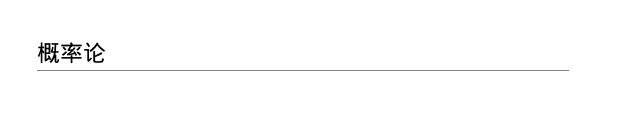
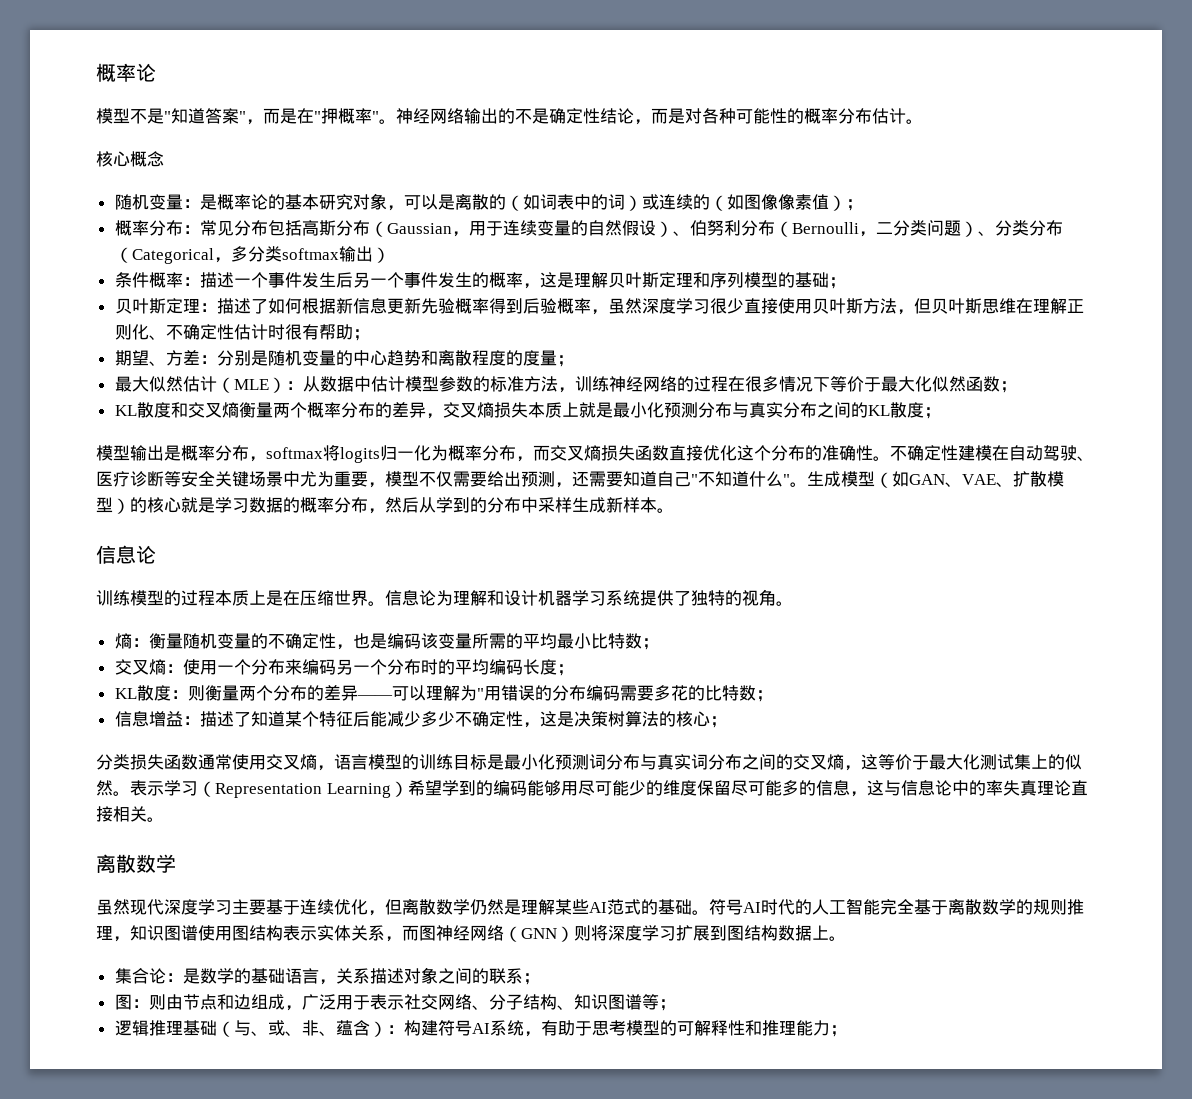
[37,42,106,64] 概率论 -> [96,63,156,82] [96,108,923,125] [96,151,164,167] [114,193,863,211] [114,220,1063,237] [114,246,390,264] [114,272,846,289] [114,298,1084,315] [114,324,370,341] [114,350,574,367] [114,376,1017,393] [114,402,941,419] [96,445,1094,463] [96,471,1064,488] [96,497,674,514] [96,545,156,564] [96,589,793,606] [114,633,659,650] [114,659,574,676] [114,685,773,702] [114,711,727,728] [96,754,1082,771] [96,780,1088,798] [96,806,164,822] [96,854,176,873] [96,898,1084,916] [96,925,846,942] [114,967,540,985] [114,994,676,1011] [114,1020,847,1037] 概率论 // 模型不是"知道答案"，而是在"押概率"。神经网络输出的不是确定性结论，而是对各种可能性的概率分布估计。 // 核心概念 // 随机变量：是概率论的基本研究对象，可以是离散的（如词表中的词）或连续的（如图像像素值）； // 概率分布：常见分布包括高斯分布（Gaussian，用于连续变量的自然假设）、伯努利分布（Bernoulli，二分类问题）、分类分布（Categorical，多分类softmax输出） // 条件概率：描述一个事件发生后另一个事件发生的概率，这是理解贝叶斯定理和序列模型的基础； // 贝叶斯定理：描述了如何根据新信息更新先验概率得到后验概率，虽然深度学习很少直接使用贝叶斯方法，但贝叶斯思维在理解正则化、不确定性估计时很有帮助； // 期望、方差：分别是随机变量的中心趋势和离散程度的度量； // 最大似然估计（MLE）：从数据中估计模型参数的标准方法，训练神经网络的过程在很多情况下等价于最大化似然函数； // KL散度和交叉熵衡量两个概率分布的差异，交叉熵损失本质上就是最小化预测分布与真实分布之间的KL散度； // 模型输出是概率分布，softmax将logits归一化为概率分布，而交叉熵损失函数直接优化这个分布的准确性。不确定性建模在自动驾驶、医疗诊断等安全关键场景中尤为重要，模型不仅需要给出预测，还需要知道自己"不知道什么"。生成模型（如GAN、VAE、扩散模型）的核心就是学习数据的概率分布，然后从学到的分布中采样生成新样本。 // 信息论 // 训练模型的过程本质上是在压缩世界。信息论为理解和设计机器学习系统提供了独特的视角。 // 熵：衡量随机变量的不确定性，也是编码该变量所需的平均最小比特数； // 交叉熵：使用一个分布来编码另一个分布时的平均编码长度； // KL散度：则衡量两个分布的差异——可以理解为"用错误的分布编码需要多花的比特数； // 信息增益：描述了知道某个特征后能减少多少不确定性，这是决策树算法的核心； // 分类损失函数通常使用交叉熵，语言模型的训练目标是最小化预测词分布与真实词分布之间的交叉熵，这等价于最大化测试集上的似然。表示学习（Representation Learning）希望学到的编码能够用尽可能少的维度保留尽可能多的信息，这与信息论中的率失真理论直接相关。 // 离散数学 // 虽然现代深度学习主要基于连续优化，但离散数学仍然是理解某些AI范式的基础。符号AI时代的人工智能完全基于离散数学的规则推理，知识图谱使用图结构表示实体关系，而图神经网络（GNN）则将深度学习扩展到图结构数据上。 // 集合论：是数学的基础语言，关系描述对象之间的联系； // 图：则由节点和边组成，广泛用于表示社交网络、分子结构、知识图谱等； // 逻辑推理基础（与、或、非、蕴含）：构建符号AI系统，有助于思考模型的可解释性和推理能力；

